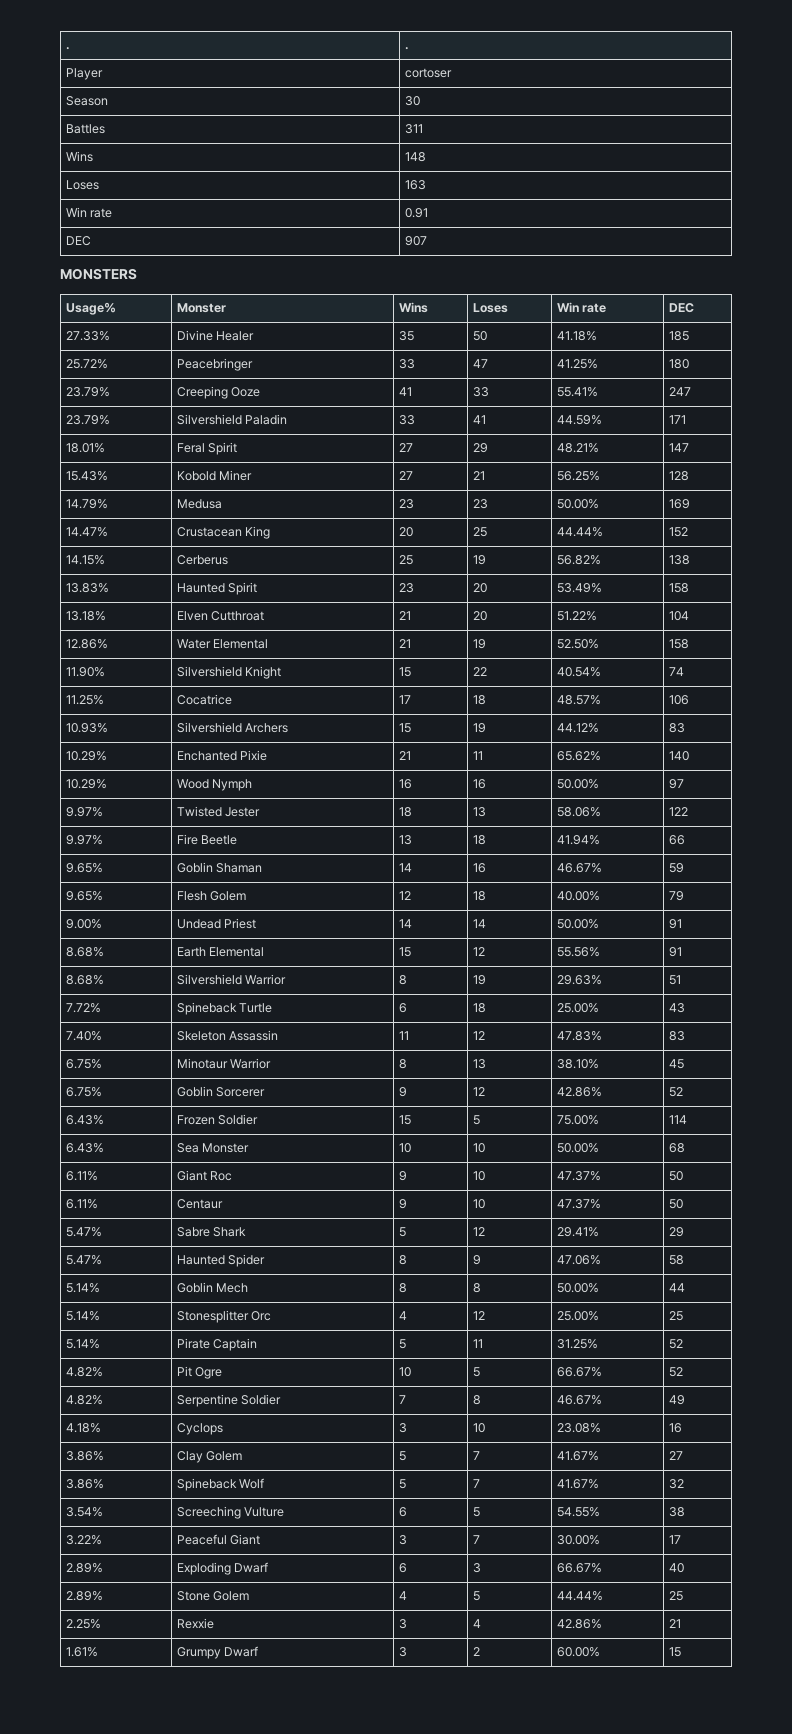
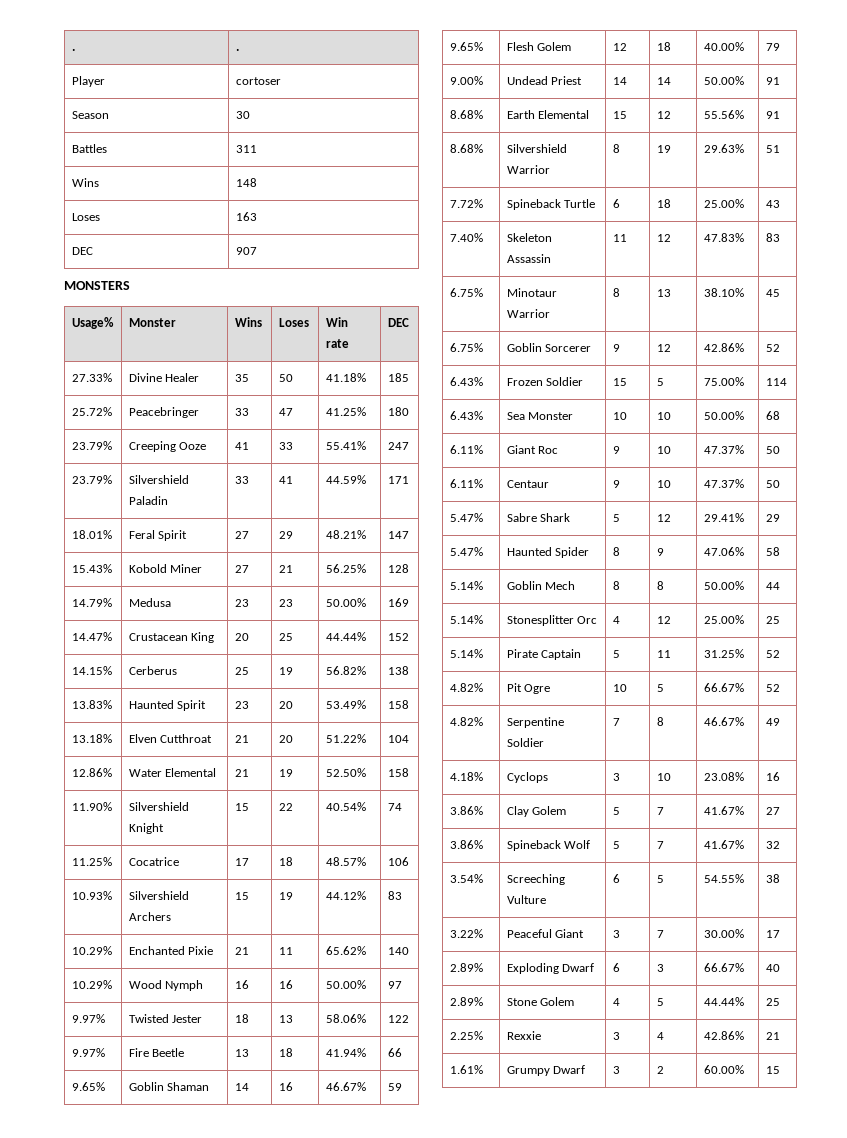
[65,207,113,218] [404,208,428,218] // Win rate | 0.91 -> (257, 216) none

